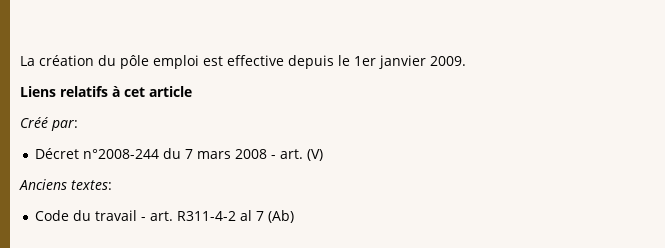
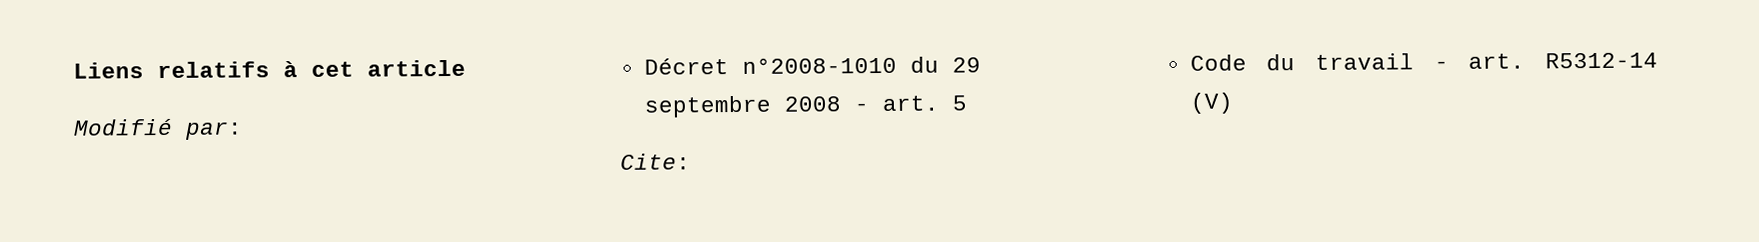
[20,55,466,69] La création du pôle emploi est effective depuis le 1er janvier 2009. // -> (73, 70) none
[20,117,48,128] Créé -> [73,118,173,136] Modifié
[83,148,324,161] [19,179,112,190] n°2008-244 du 7 mars 2008 - art. (V) // Anciens textes: -> [741,56,981,74] [643,95,967,118] [620,153,691,170] n°2008-1010 du 29 septembre 2008 - art. 5 // Cite:
[177,210,295,223] R311-4-2 al 7 (Ab) -> [1545,52,1658,69] [1189,92,1233,114] R5312-14 (V)

